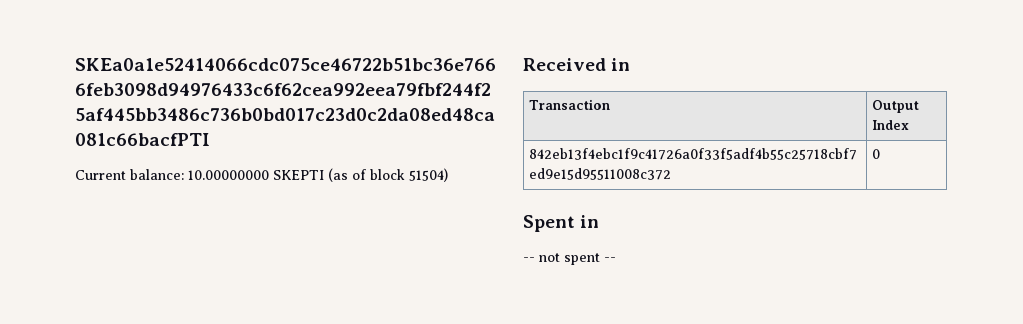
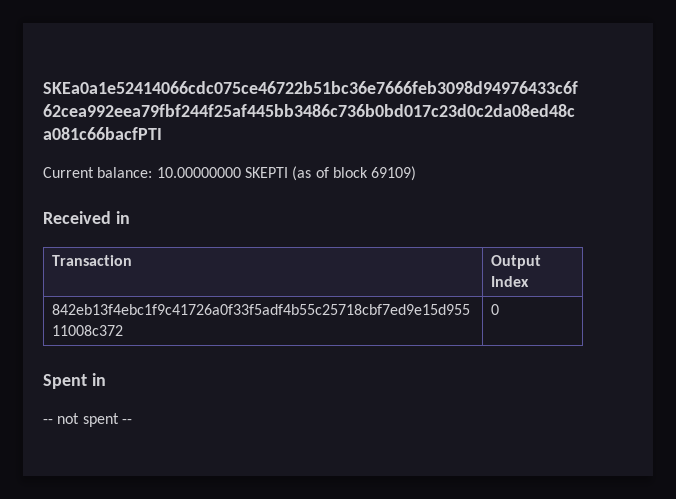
[409,168,448,182] 51504) -> [371,166,417,181] 69109)

